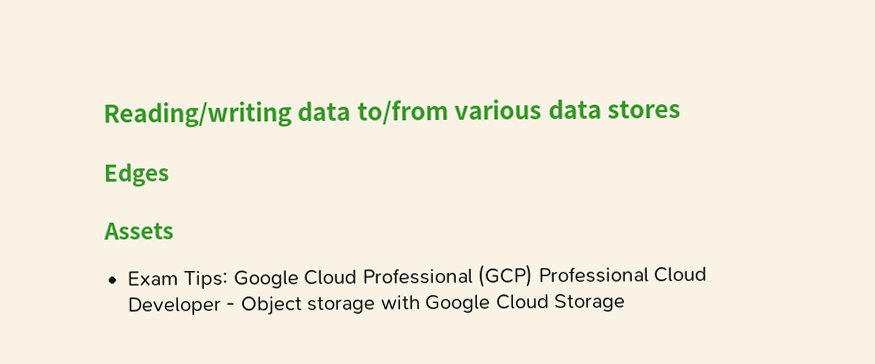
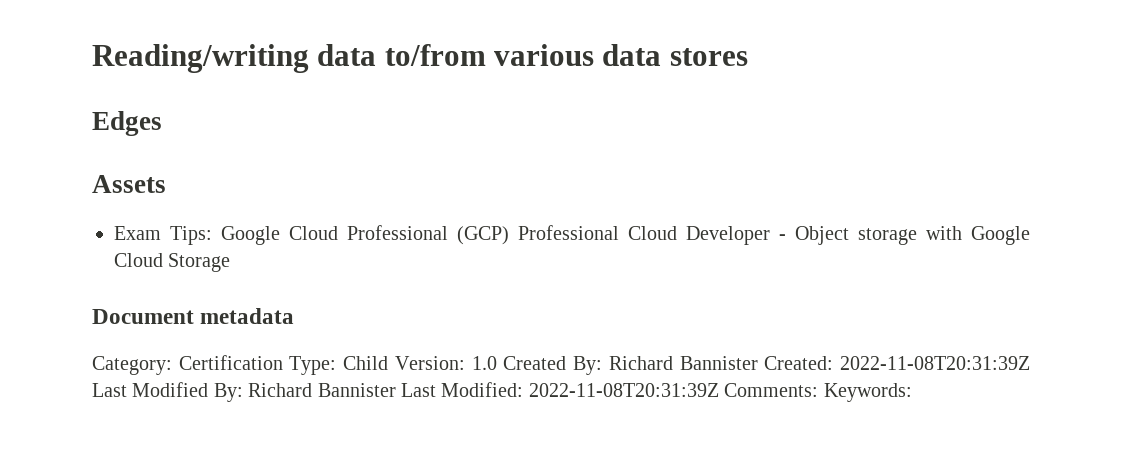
(627, 303) none -> [92,308,295,324] [92,355,1030,375] [92,382,912,402] // Document metadata // Category: Certification Type: Child Version: 1.0 Created By: Richard Bannister Created: 2022-11-08T20:31:39Z Last Modified By: Richard Bannister Last Modified: 2022-11-08T20:31:39Z Comments: Keywords:

